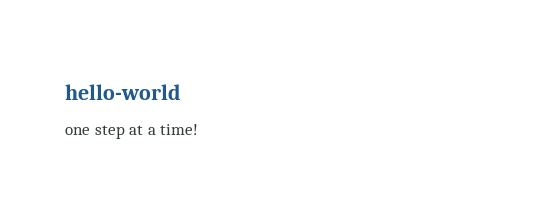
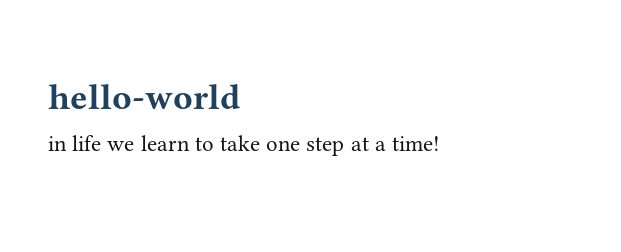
(181, 92) none -> [48,135,261,151] in life we learn to take

